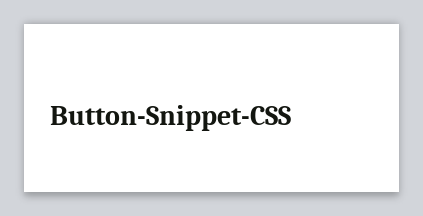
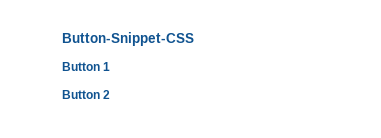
(291, 118) none -> [62,62,111,71] [62,90,111,99] // Button 1 // Button 2

